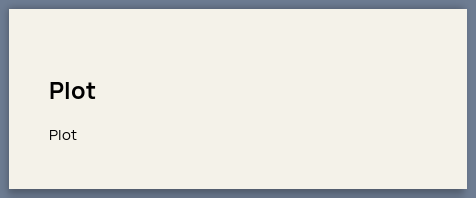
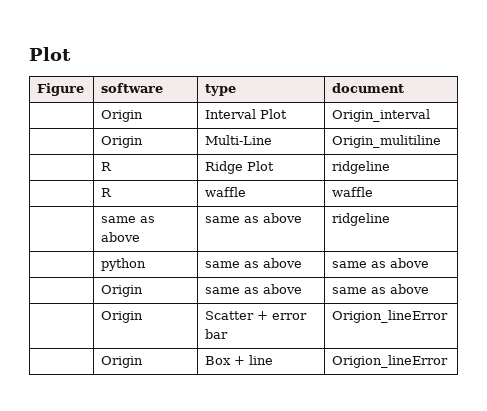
[49,82,96,99] [49,130,77,140] Plot // Plot -> [29,47,71,61] [37,83,85,96] [101,83,164,93] [205,84,237,96] [332,83,405,93] [101,110,144,122] [205,109,288,119] [332,109,431,122] [101,136,144,148] [205,135,273,145] [332,135,442,148] [101,162,113,171] [205,161,275,174] [332,161,391,174] [101,188,113,197] [205,187,247,197] [332,187,374,197] [101,216,156,223] [101,232,141,242] [205,213,303,223] [332,213,391,226] [101,258,147,271] [205,258,303,268] [332,258,430,268] [101,285,144,297] [205,284,303,294] [332,284,430,294] [101,311,144,323] [205,311,308,320] [205,329,229,339] [332,310,449,323] [101,356,144,368] [205,355,274,365] [332,355,449,368] Plot // Figure | software | type | document // | Origin | Interval Plot | Origin_interval // | Origin | Multi-Line | Origin_mulitiline // | R | Ridge Plot | ridgeline // | R | waffle | waffle // | same as above | same as above | ridgeline // | python | same as above | same as above // | Origin | same as above | same as above // | Origin | Scatter + error bar | Origion_lineError // | Origin | Box + line | Origion_lineError

